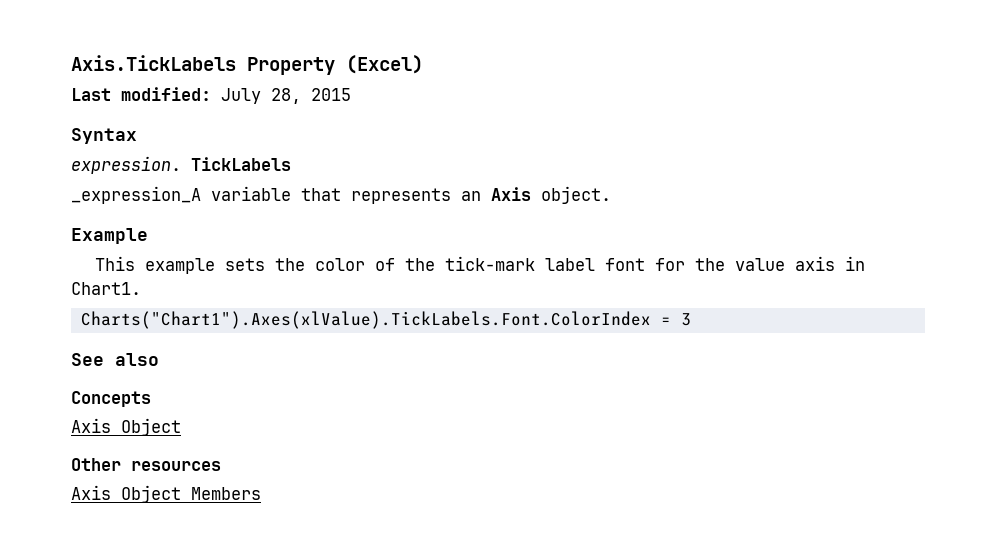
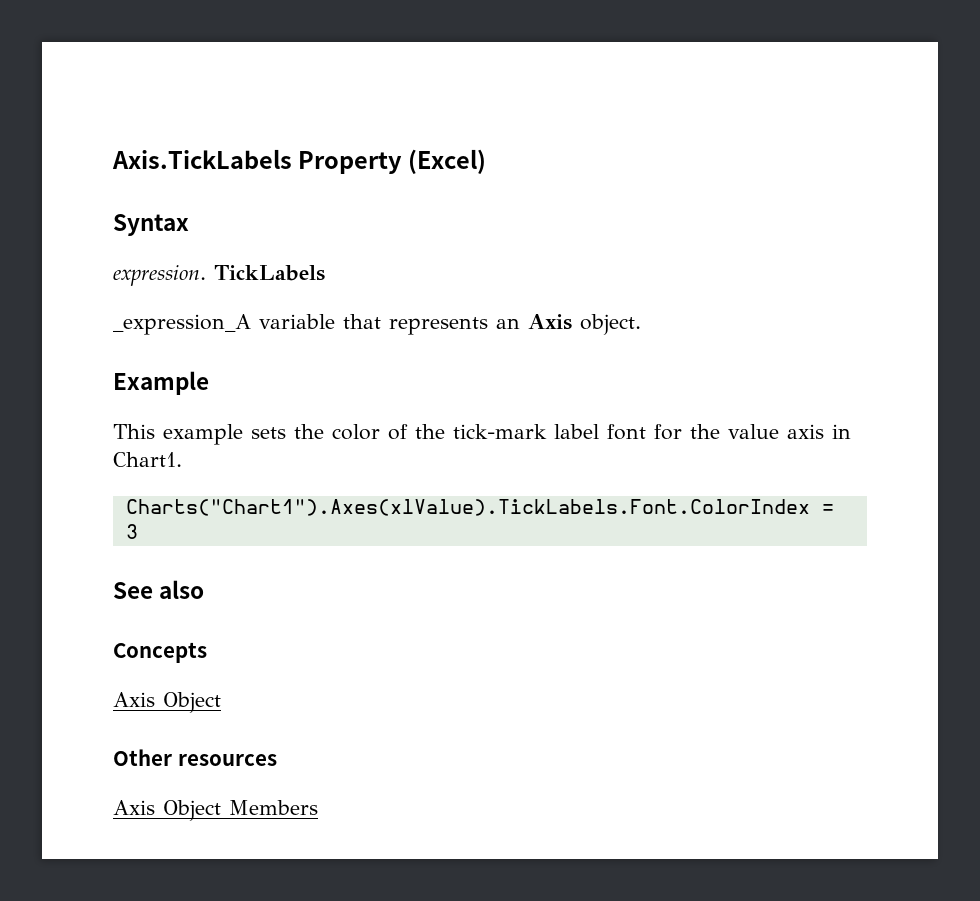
[71,87,351,104] // Last modified: July 28, 2015 -> (486, 161) none

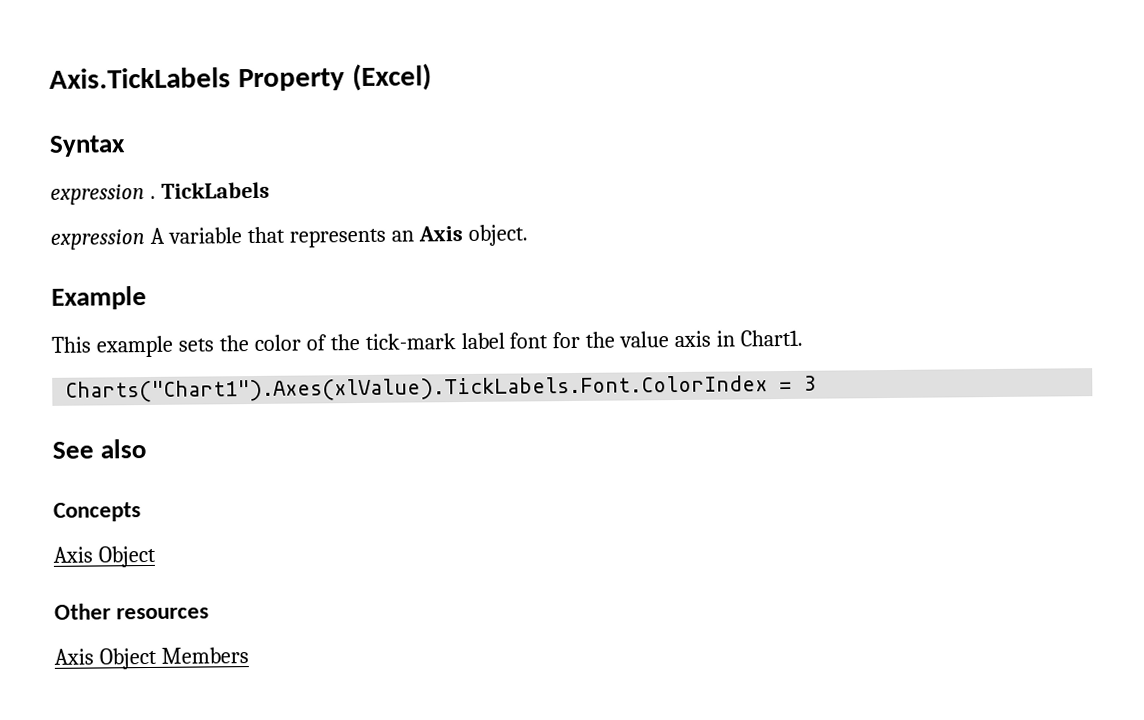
[113,265,206,286] expression. -> [50,184,156,205] expression .
[113,314,251,335] _expression_A -> [50,227,165,250] expression A

